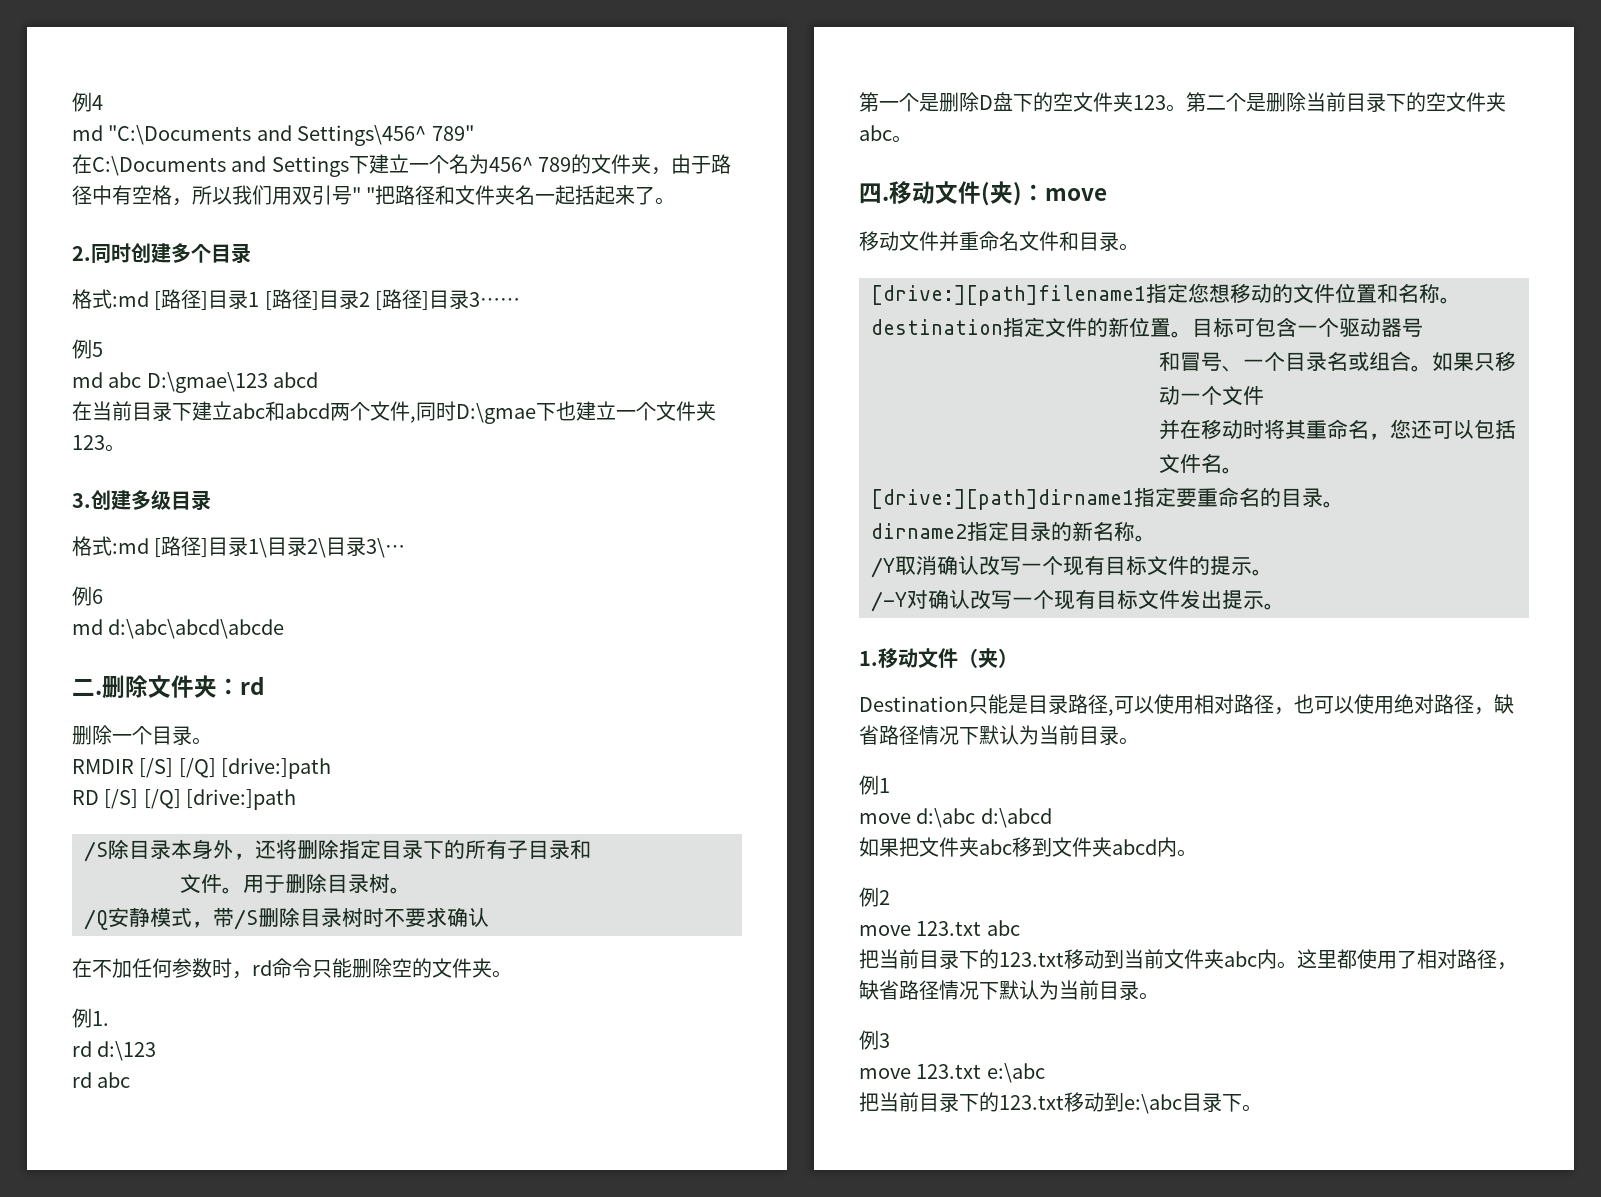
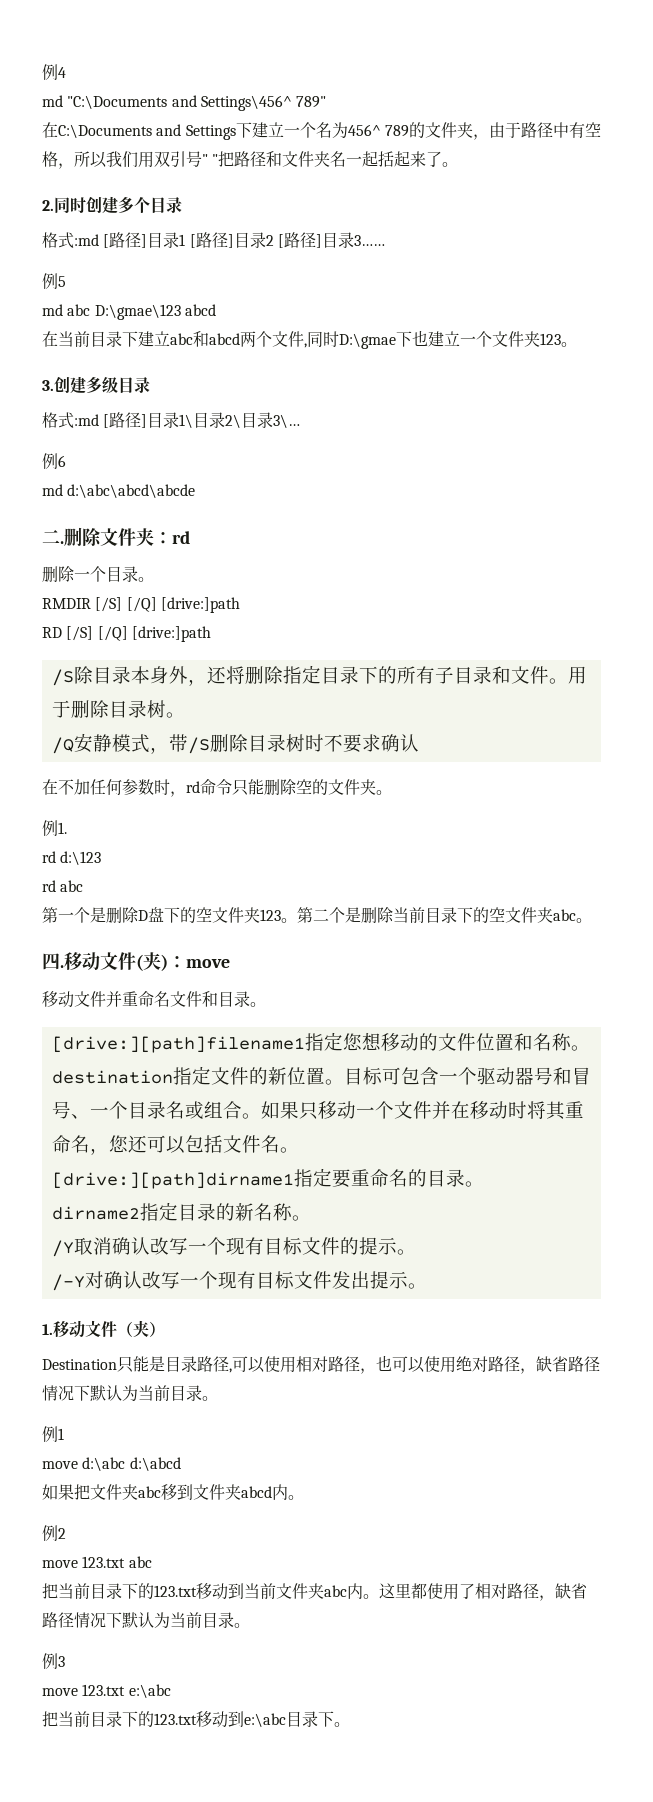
(591, 849) // -> (511, 675) none
(1423, 327) // -> (553, 1076) none
(1264, 395) // -> (432, 1110) none

